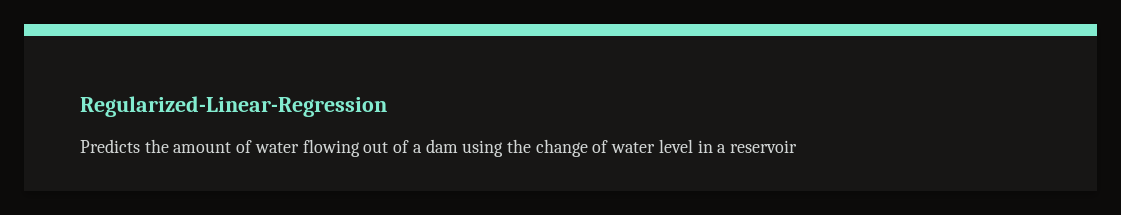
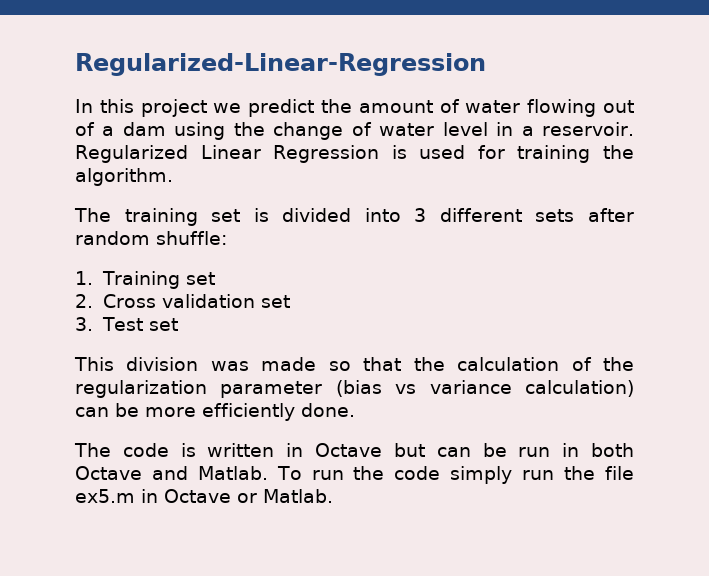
[80,139,140,153] Predicts -> [75,99,315,117] In this project we predict
[730,140,798,153] reservoir -> [542,122,635,136] [75,145,634,163] [75,168,173,186] [74,208,634,226] [75,231,227,245] [75,271,216,289] [75,294,290,308] [75,317,179,331] [74,357,635,371] [75,380,634,398] [75,403,355,421] [74,443,634,457] [75,466,634,484] [75,489,333,503] reservoir. Regularized Linear Regression is used for training the algorithm. // The training set is divided into 3 different sets after random shuffle: // 1. Training set // 2. Cross validation set // 3. Test set // This division was made so that the calculation of the regularization parameter (bias vs variance calculation) can be more efficiently done. // The code is written in Octave but can be run in both Octave and Matlab. To run the code simply run the file ex5.m in Octave or Matlab.

